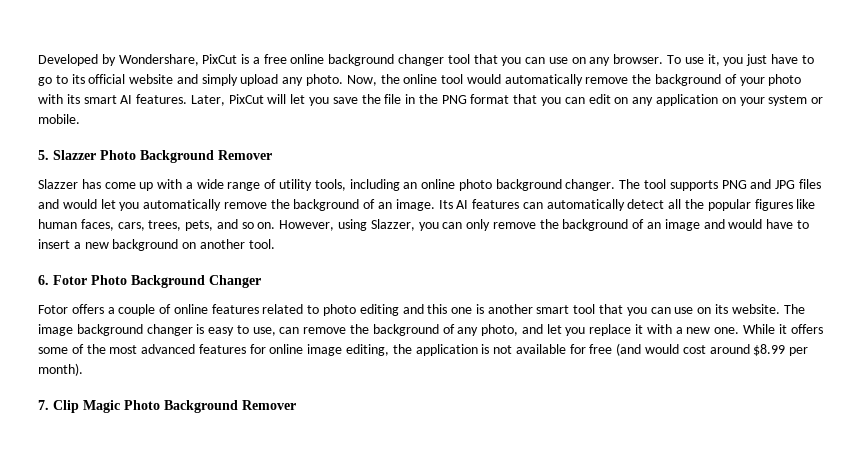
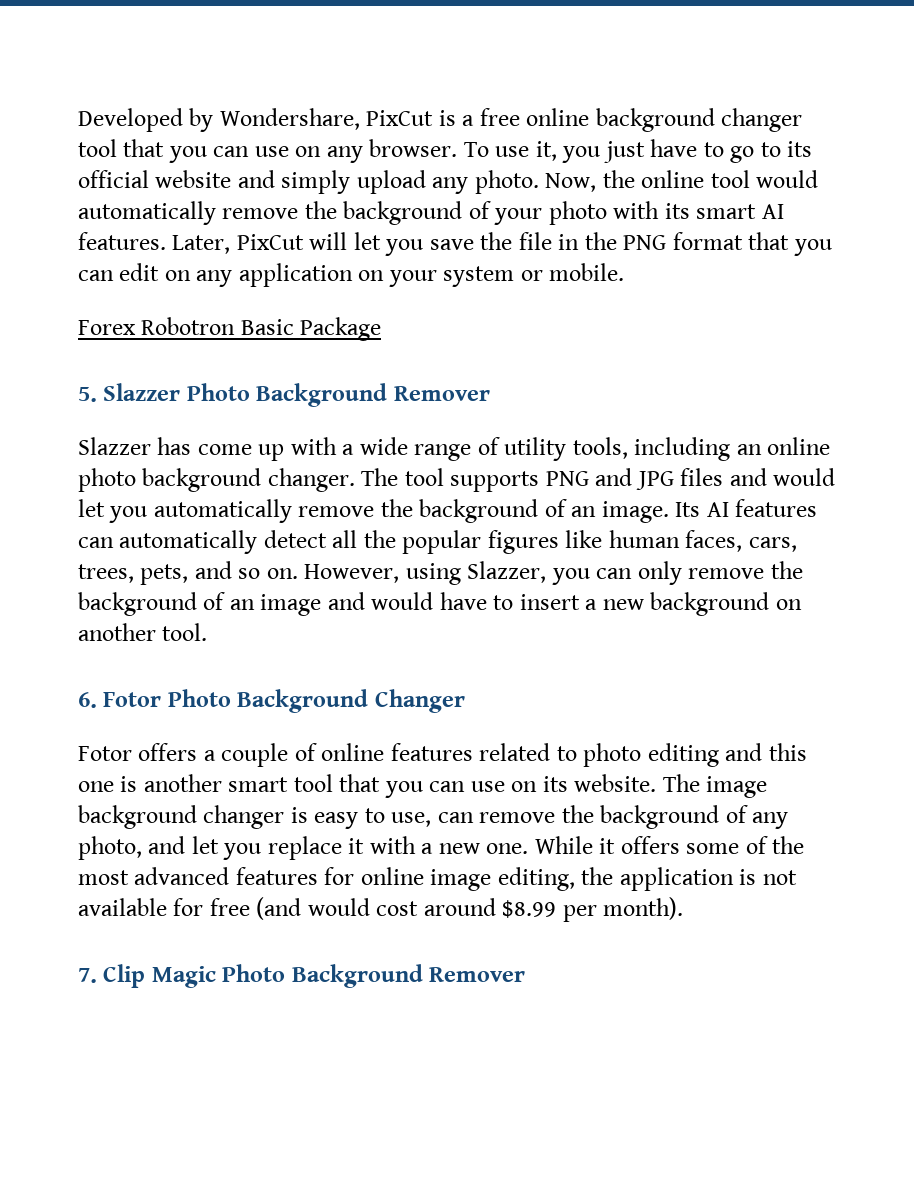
(80, 119) none -> [78,317,382,341] // Forex Robotron Basic Package

